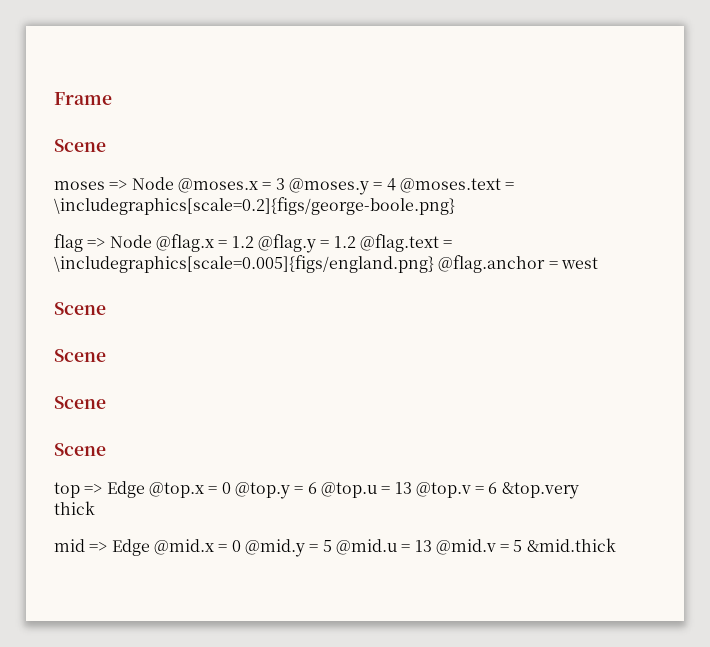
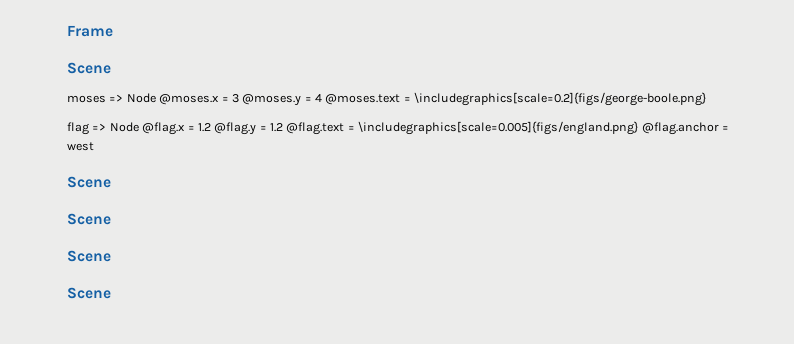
[54,481,579,499] [54,501,95,515] [54,538,616,557] // top => Edge @top.x = 0 @top.y = 6 @top.u = 13 @top.v = 6 &top.very thick // mid => Edge @mid.x = 0 @mid.y = 5 @mid.u = 13 @mid.v = 5 &mid.thick -> (111, 293) none

